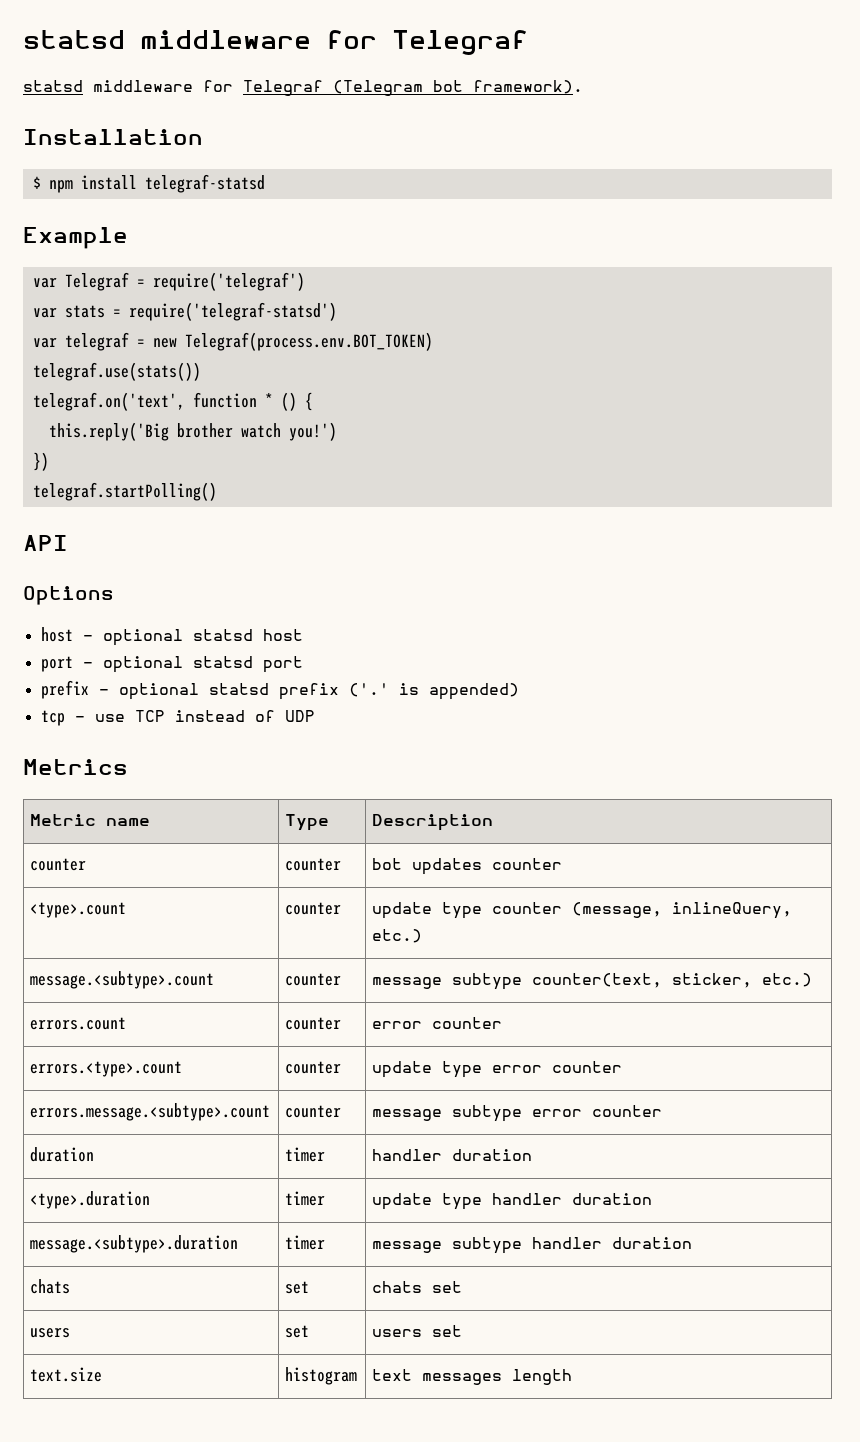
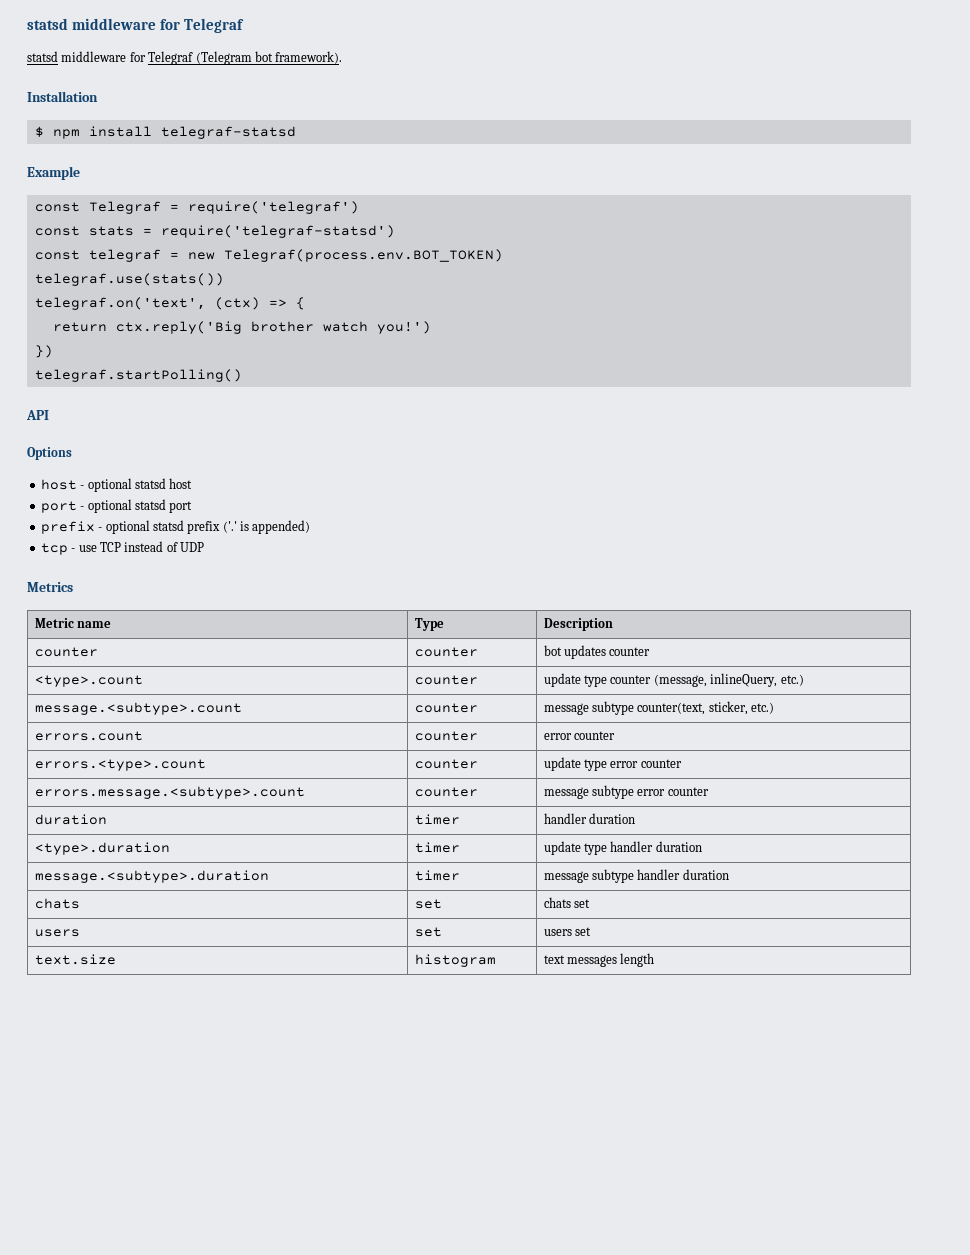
[32,278,57,288] var -> [34,202,80,212] const
[32,308,57,318] var -> [34,226,80,236] const
[32,338,57,348] var -> [34,250,80,260] const
[192,392,297,411] function * () -> [214,297,287,310] (ctx) =>
[48,422,169,441] this.reply('Big -> [52,321,242,334] return ctx.reply('Big

